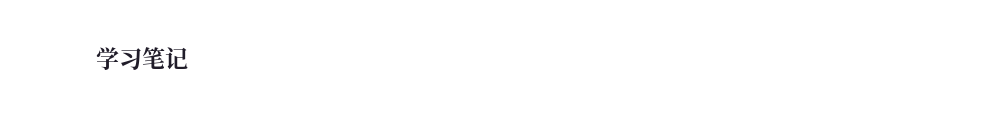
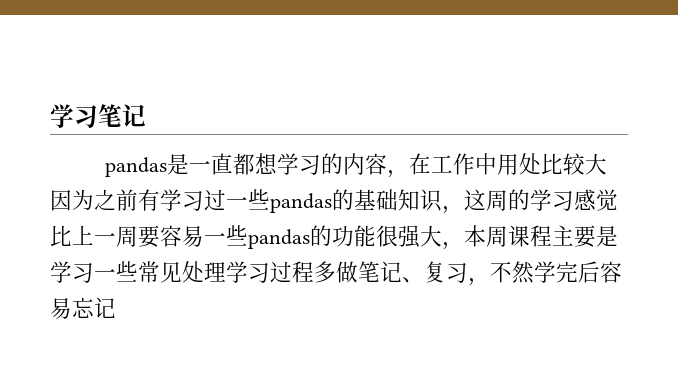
(188, 58) none -> [104,153,607,178] [50,189,618,214] [50,225,618,250] [50,261,622,286] [50,297,116,319] // pandas是一直都想学习的内容，在工作中用处比较大因为之前有学习过一些pandas的基础知识，这周的学习感觉比上一周要容易一些pandas的功能很强大，本周课程主要是学习一些常见处理学习过程多做笔记、复习，不然学完后容易忘记

